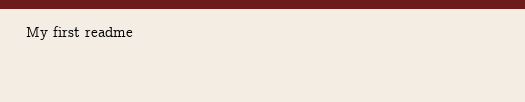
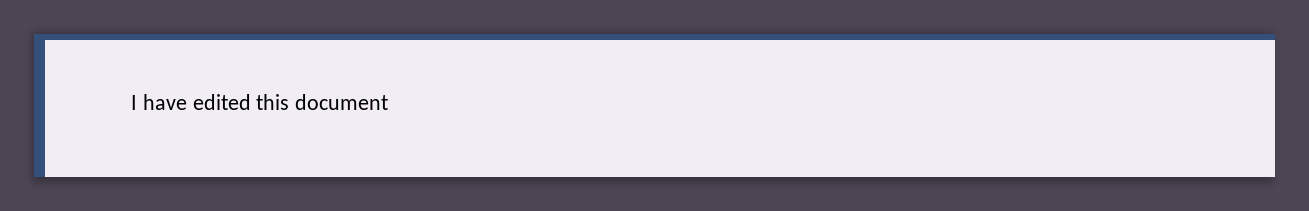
[26,26,133,40] My first readme -> [131,94,389,110] I have edited this document

